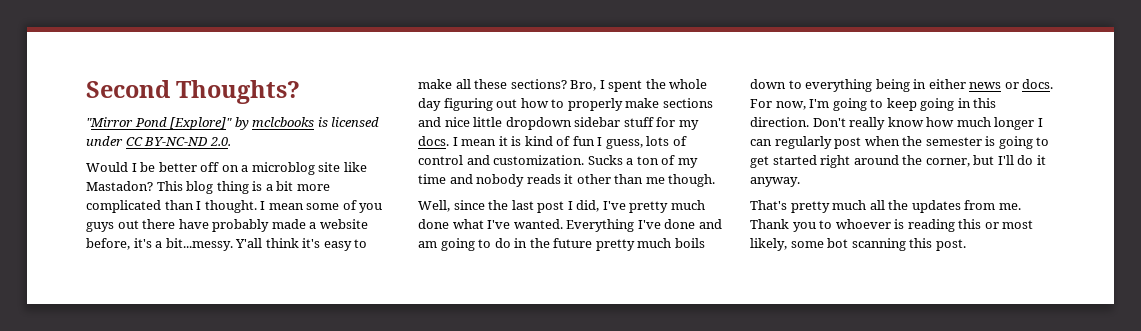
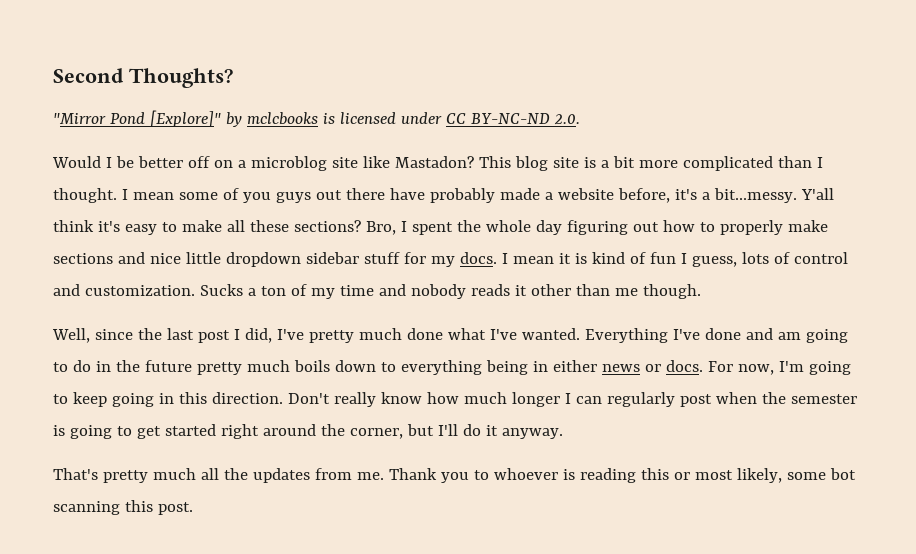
[216,181,249,194] thing -> [552,157,579,168] site

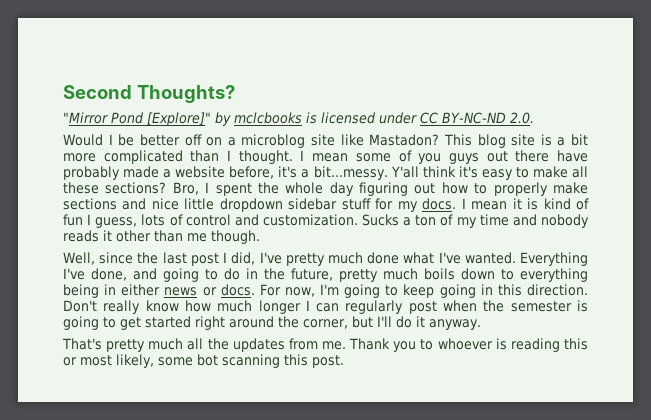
[704,328,801,340] done and am -> [91,268,157,281] done, and
[144,360,192,372] future -> [291,268,333,281] future,

